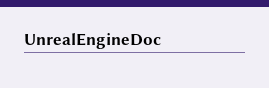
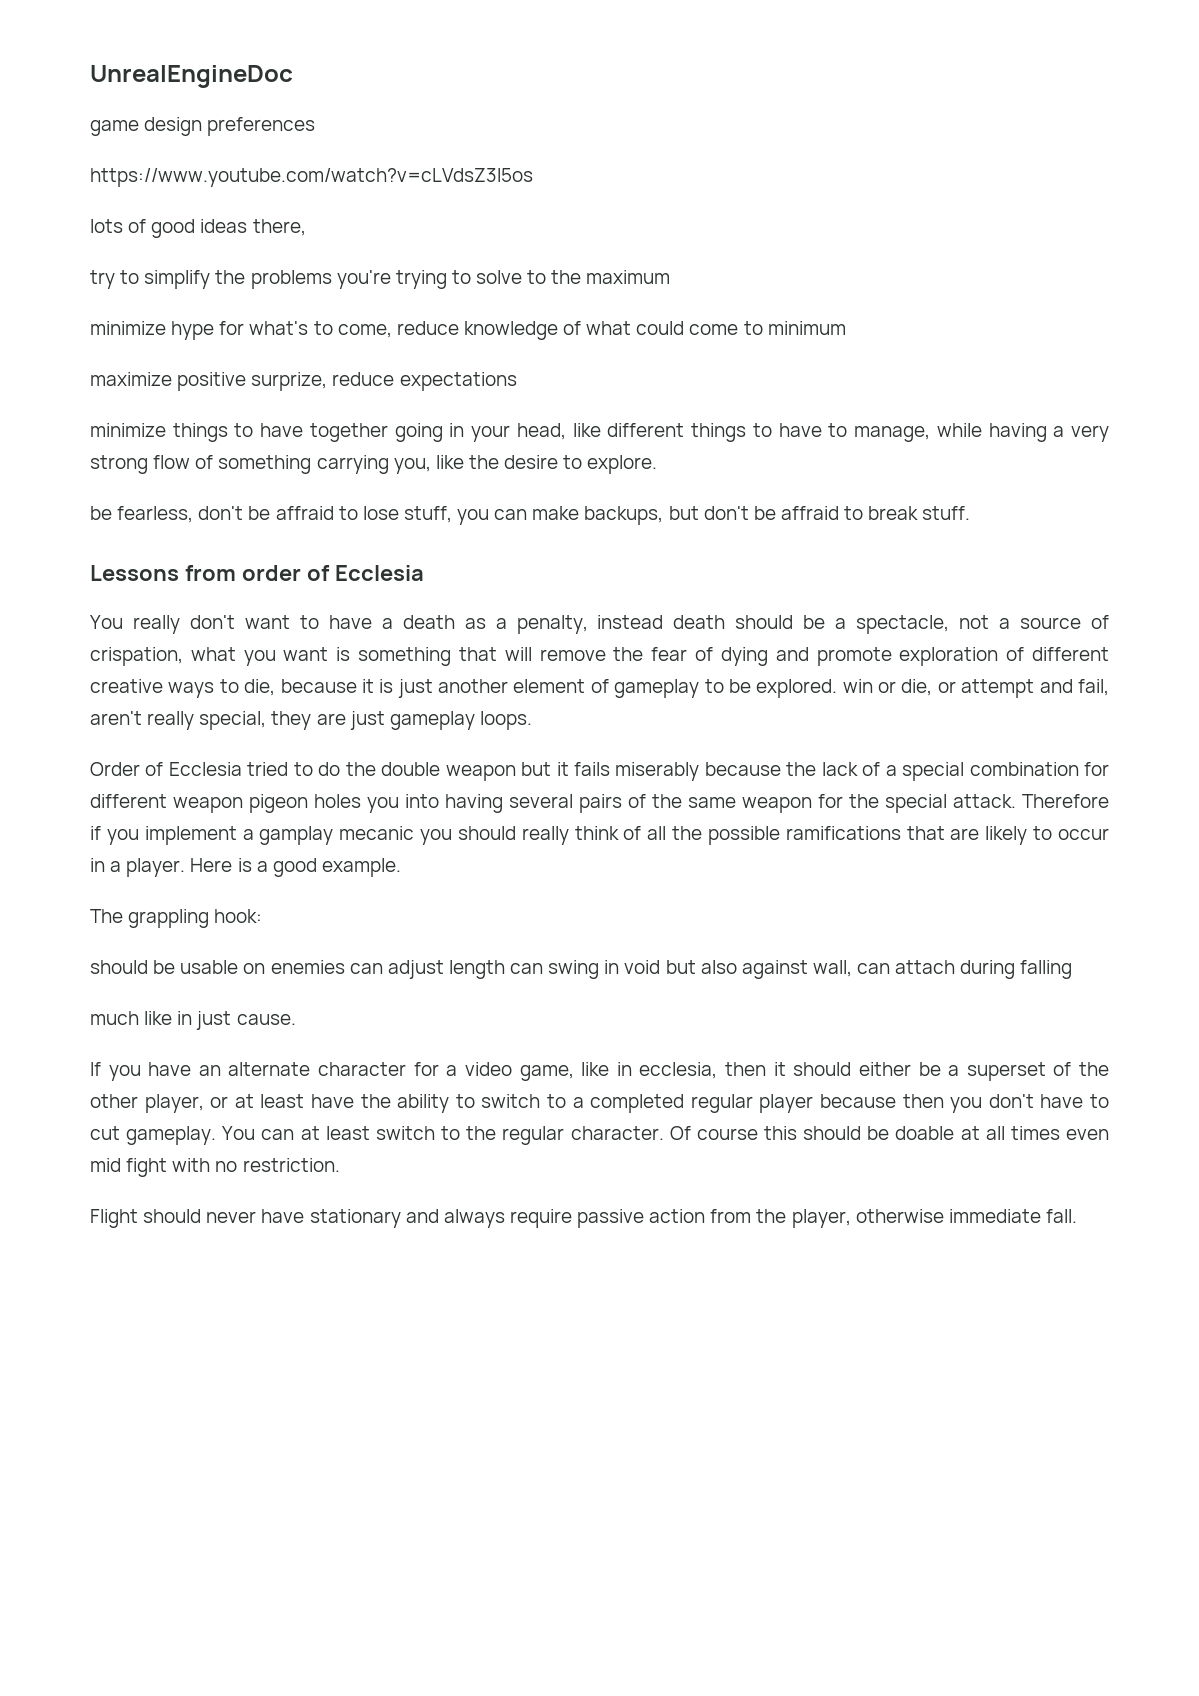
(161, 41) none -> [90,117,316,136] [90,168,533,187] [90,219,306,238] [90,270,671,289] [90,321,846,340] [90,372,517,391] [90,423,1109,442] [90,455,658,474] [90,506,971,525] [90,565,424,581] [90,615,1110,634] [90,647,1110,666] [90,679,1110,698] [90,711,532,730] [90,762,1110,781] [90,794,1109,813] [90,826,1110,845] [90,858,401,877] [90,909,263,928] [90,960,1073,979] [90,1011,296,1030] [90,1062,1109,1081] [90,1094,1110,1113] [90,1126,1109,1145] [90,1158,340,1177] [90,1209,1077,1228] // game design preferences // https://www.youtube.com/watch?v=cLVdsZ3I5os // lots of good ideas there, // try to simplify the problems you're trying to solve to the maximum // minimize hype for what's to come, reduce knowledge of what could come to minimum // maximize positive surprize, reduce expectations // minimize things to have together going in your head, like different things to have to manage, while having a very strong flow of something carrying you, like the desire to explore. // be fearless, don't be affraid to lose stuff, you can make backups, but don't be affraid to break stuff. // Lessons from order of Ecclesia // You really don't want to have a death as a penalty, instead death should be a spectacle, not a source of crispation, what you want is something that will remove the fear of dying and promote exploration of different creative ways to die, because it is just another element of gameplay to be explored. win or die, or attempt and fail, aren't really special, they are just gameplay loops. // Order of Ecclesia tried to do the double weapon but it fails miserably because the lack of a special combination for different weapon pigeon holes you into having several pairs of the same weapon for the special attack. Therefore if you implement a gamplay mecanic you should really think of all the possible ramifications that are likely to occur in a player. Here is a good example. // The grappling hook: // should be usable on enemies can adjust length can swing in void but also against wall, can attach during falling // much like in just cause. // If you have an alternate character for a video game, like in ecclesia, then it should either be a superset of the other player, or at least have the ability to switch to a completed regular player because then you don't have to cut gameplay. You can at least switch to the regular character. Of course this should be doable at all times even mid fight with no restriction. // Flight should never have stationary and always require passive action from the player, otherwise immediate fall.

